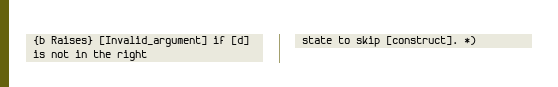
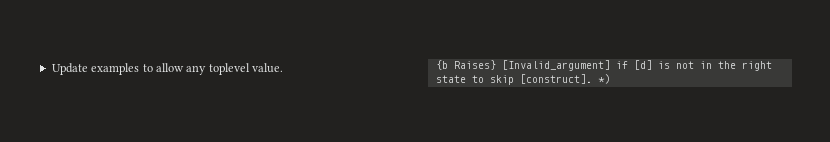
(32, 40) none -> [51,63,283,75] Update examples to allow any toplevel value. //

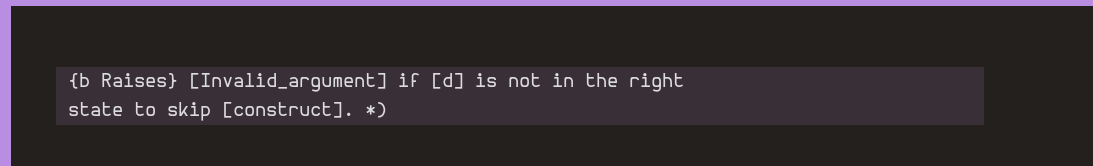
[51,63,283,75] Update examples to allow any toplevel value. // -> (68, 81) none

